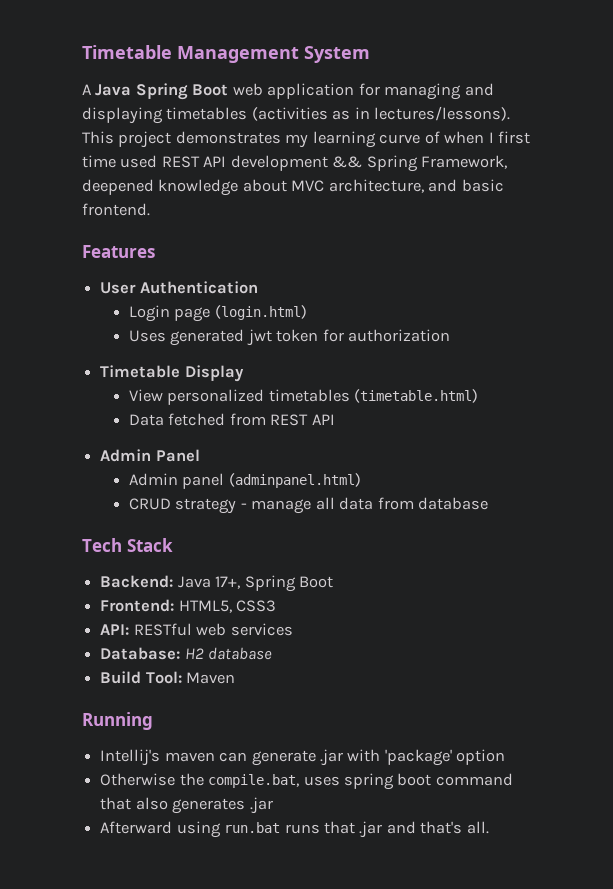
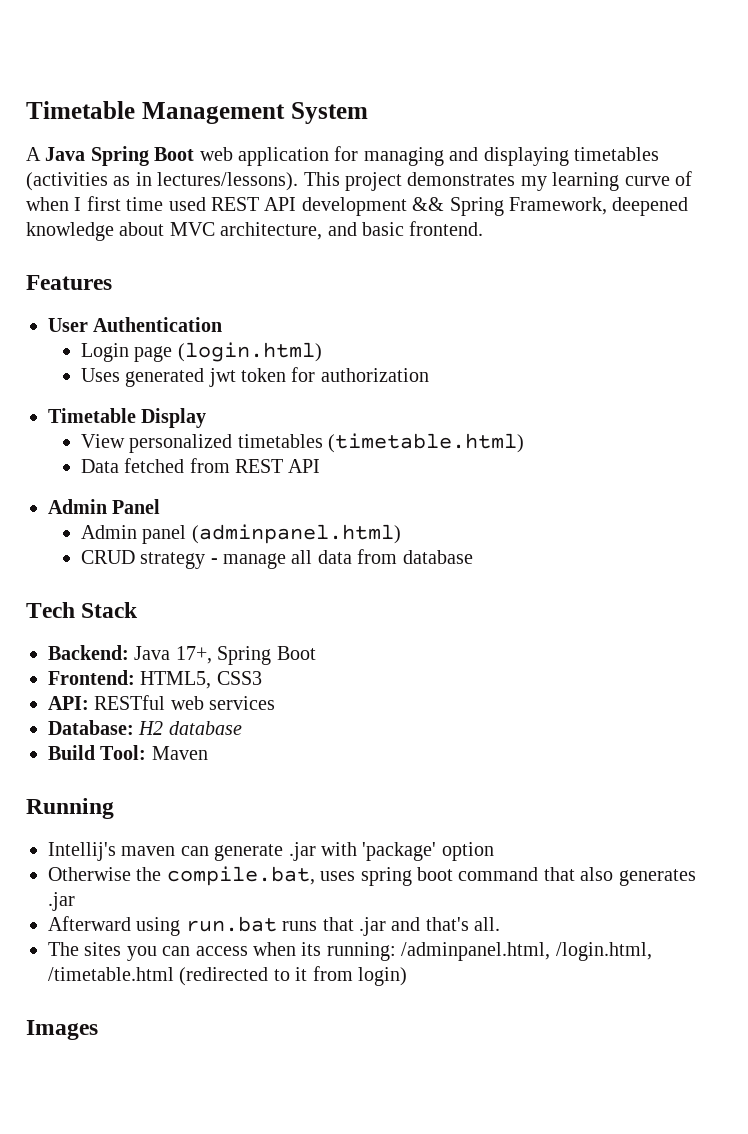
(489, 827) none -> [48,942,652,961] [48,966,407,986] [26,1020,98,1040] // The sites you can access when its running: /adminpanel.html, /login.html, /timetable.html (redirected to it from login) // Images

